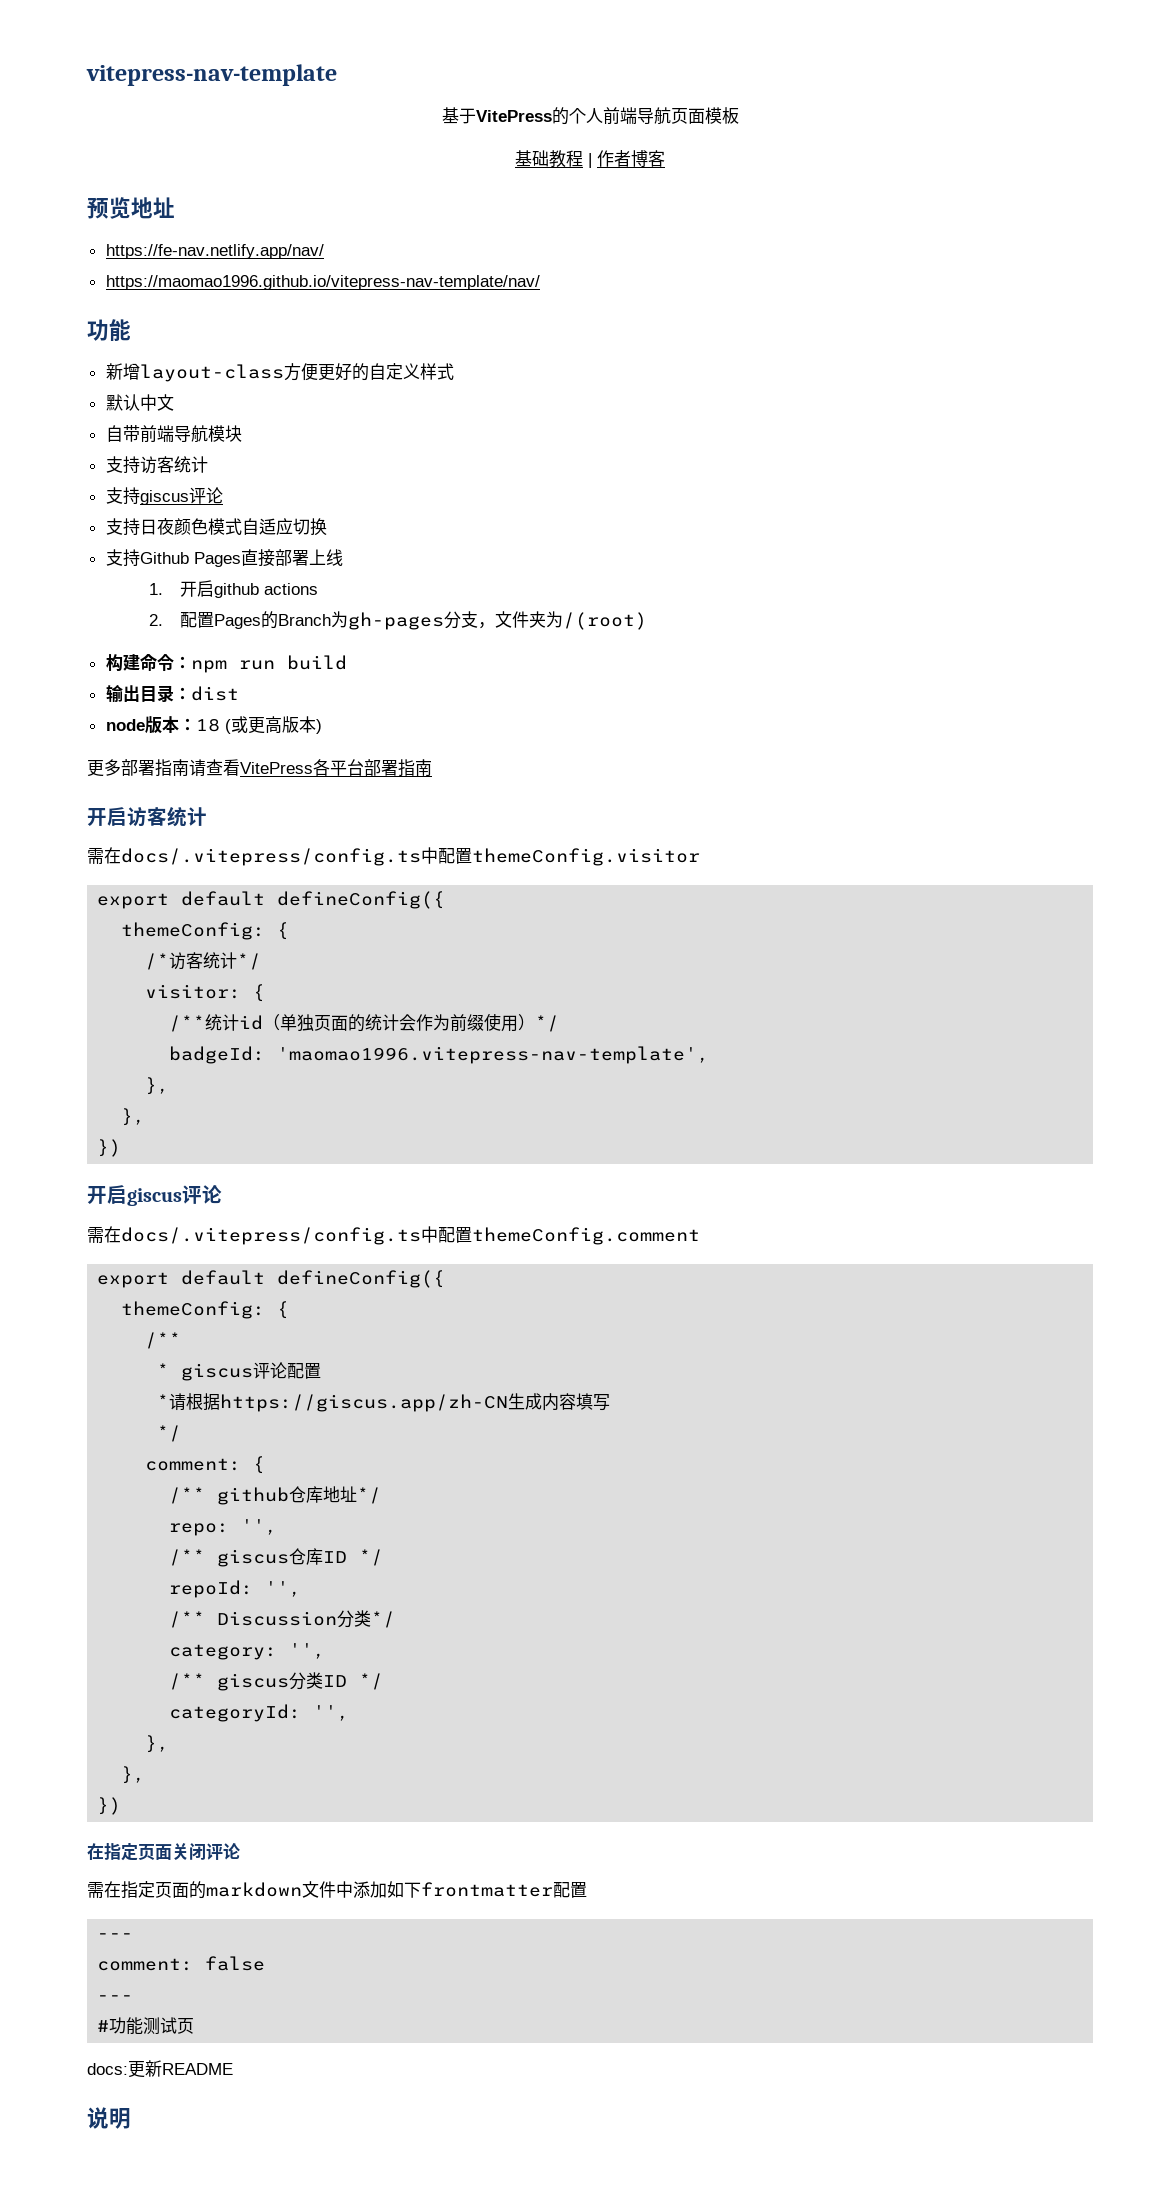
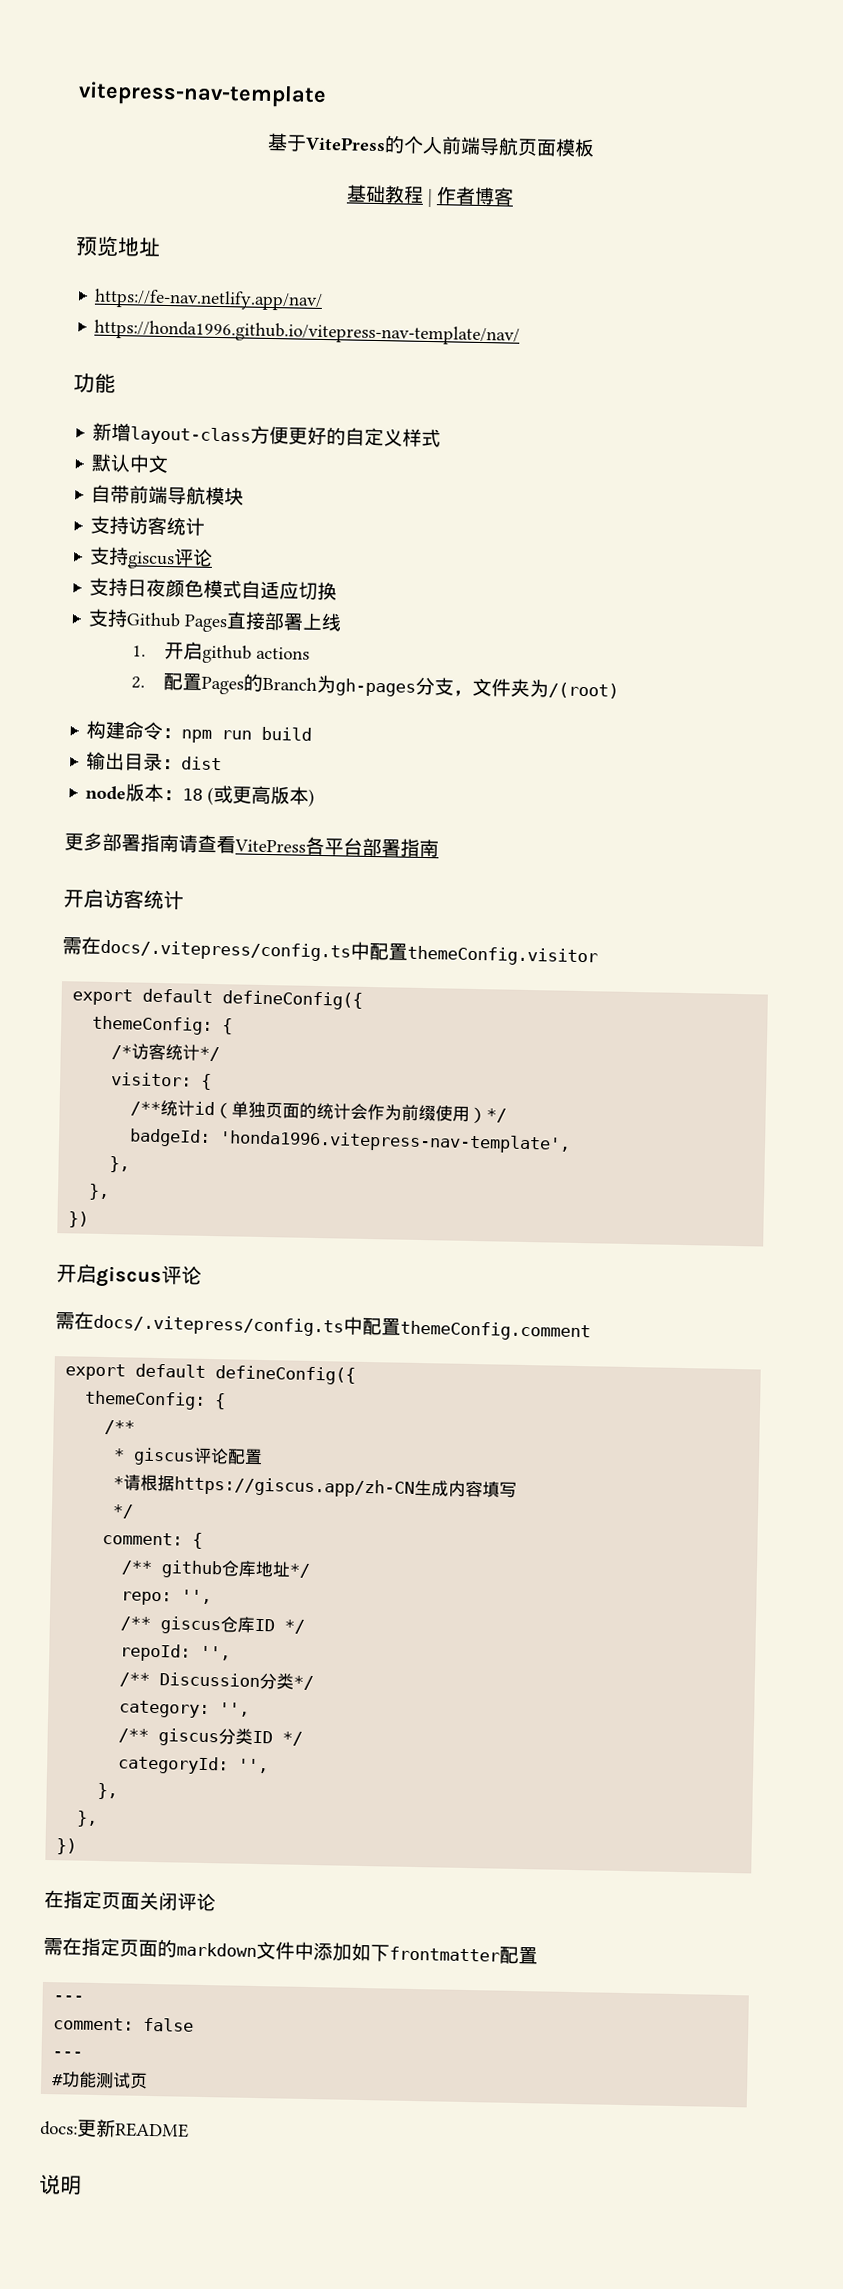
[105,275,540,290] https://maomao1996.github.io/vitepress-nav-template/nav/ -> [94,319,521,346] https://honda1996.github.io/vitepress-nav-template/nav/
[277,1046,710,1064] 'maomao1996.vitepress-nav-template', -> [219,1130,572,1154] 'honda1996.vitepress-nav-template',

